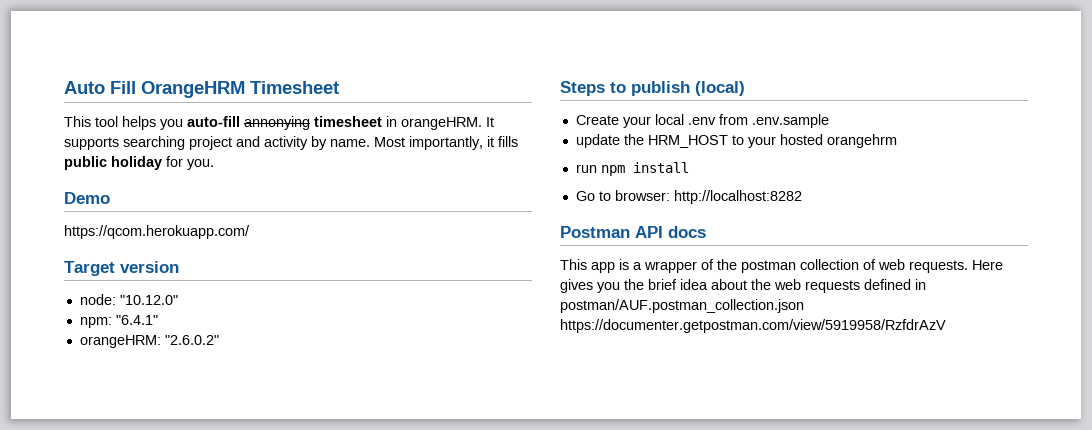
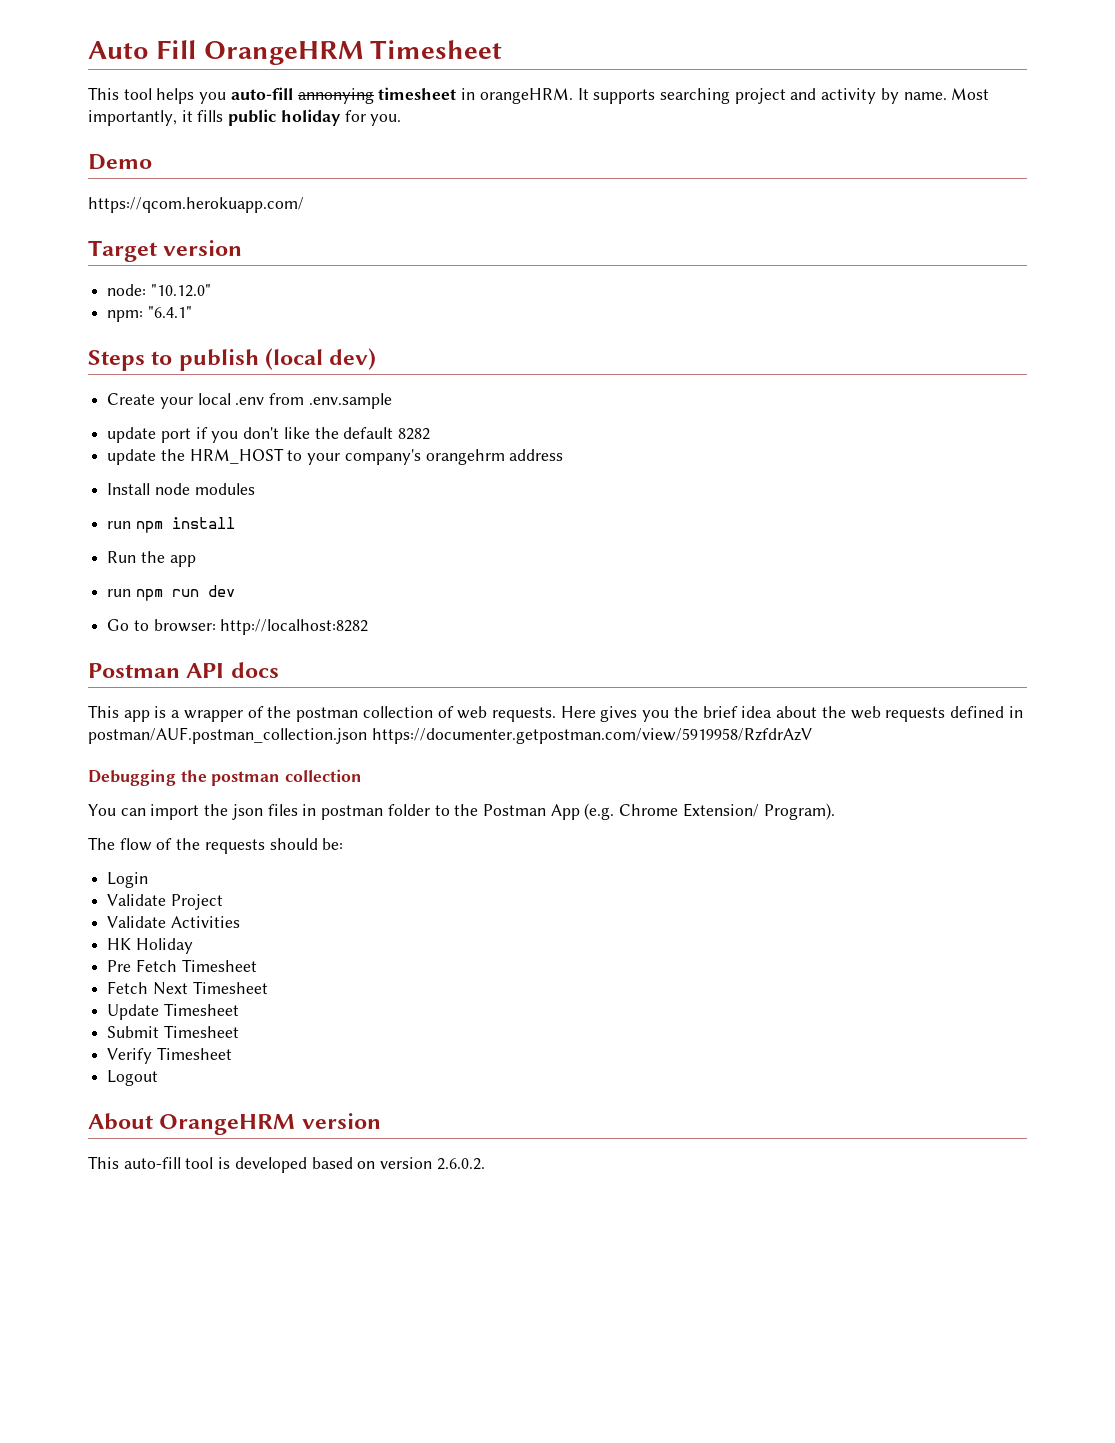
[79,335,219,348] // orangeHRM: "2.6.0.2" -> (192, 312) none
[695,81,745,96] (local) -> [265,348,377,370] (local dev)
(829, 121) none -> [107,427,431,443] // update port if you don't like the default 8282
[779,134,823,145] hosted -> [344,449,421,465] company's
(897, 141) none -> [509,449,564,461] [107,483,255,495] address // Install node modules
(689, 167) none -> [107,551,196,567] [107,585,235,601] // Run the app // run npm run dev
(946, 326) none -> [88,769,363,786] [88,803,835,820] [88,837,344,854] [107,872,149,888] [107,894,223,910] [107,916,240,928] [107,938,193,954] [107,959,257,972] [107,981,268,995] [107,1003,239,1020] [107,1025,239,1038] [107,1047,232,1064] [107,1070,159,1086] [88,1113,381,1135] [88,1156,485,1173] // Debugging the postman collection // You can import the json files in postman folder to the Postman App (e.g. Chrome Extension/ Program). // The flow of the requests should be: // Login // Validate Project // Validate Activities // HK Holiday // Pre Fetch Timesheet // Fetch Next Timesheet // Update Timesheet // Submit Timesheet // Verify Timesheet // Logout // About OrangeHRM version // This auto-fill tool is developed based on version 2.6.0.2.

